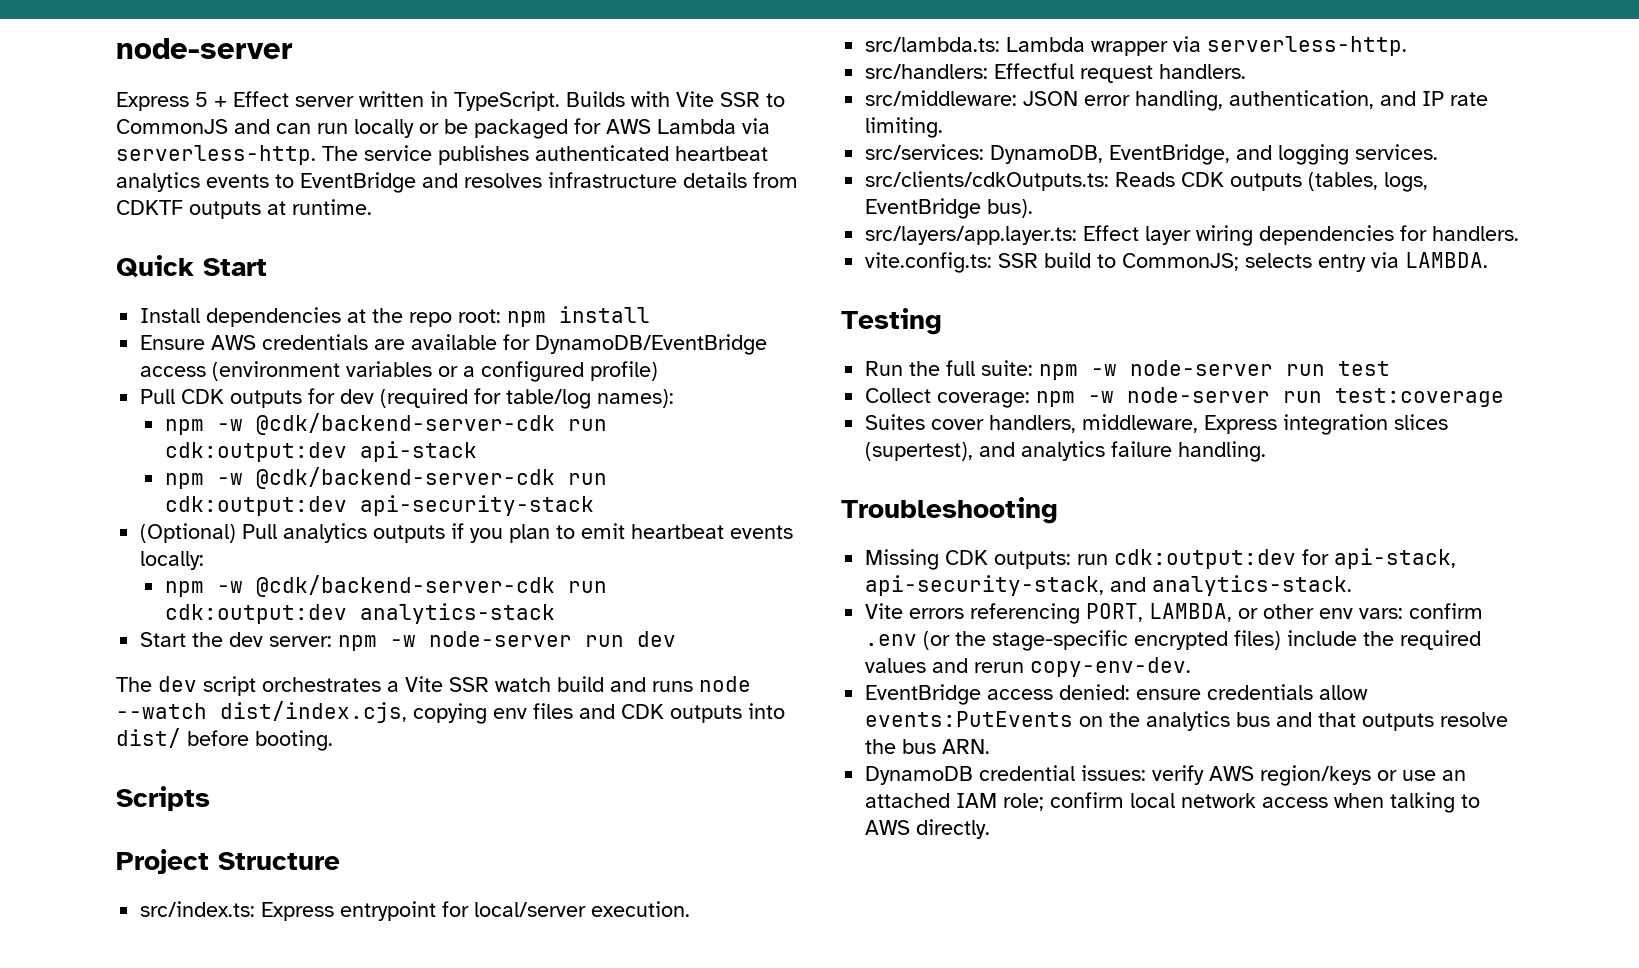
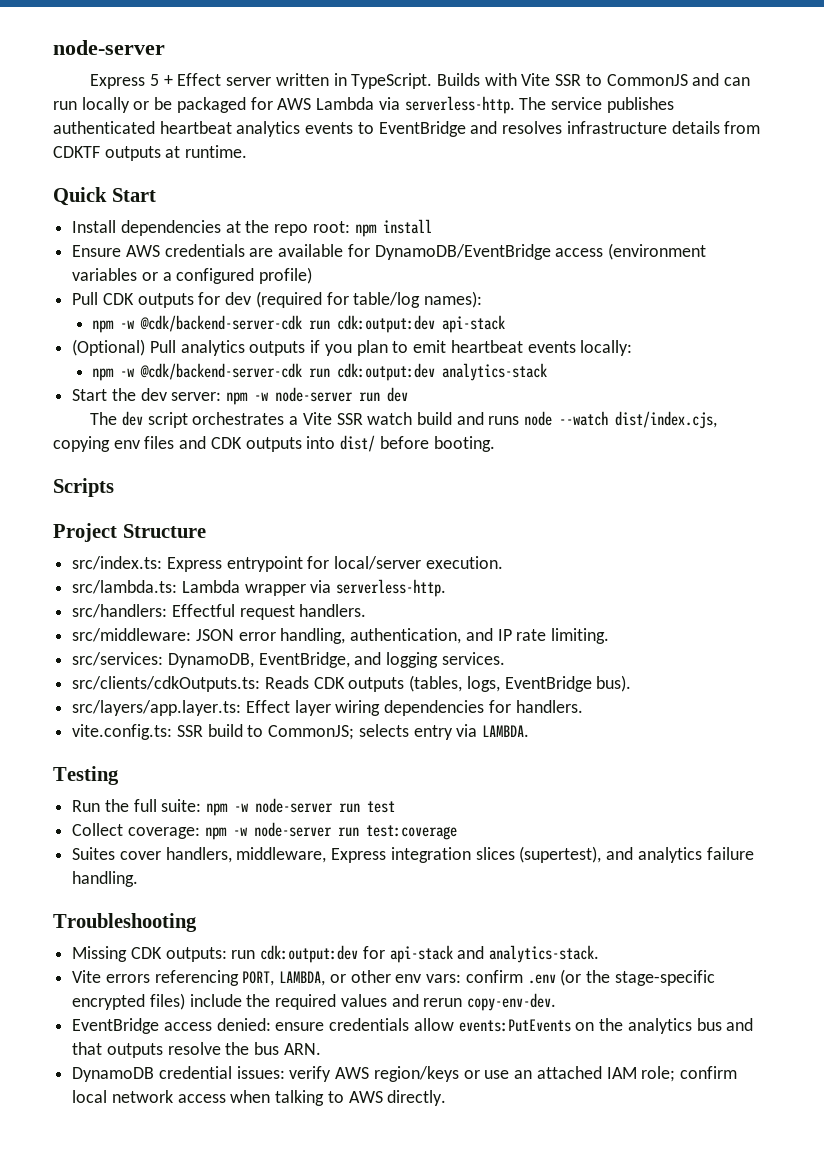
[164,467,607,489] [164,495,594,516] // npm -w @cdk/backend-server-cdk run cdk:output:dev api-security-stack -> (506, 324) none
[1334,548,1457,569] [865,575,1105,596] api-stack, api-security-stack, -> [389,945,453,963] api-stack

